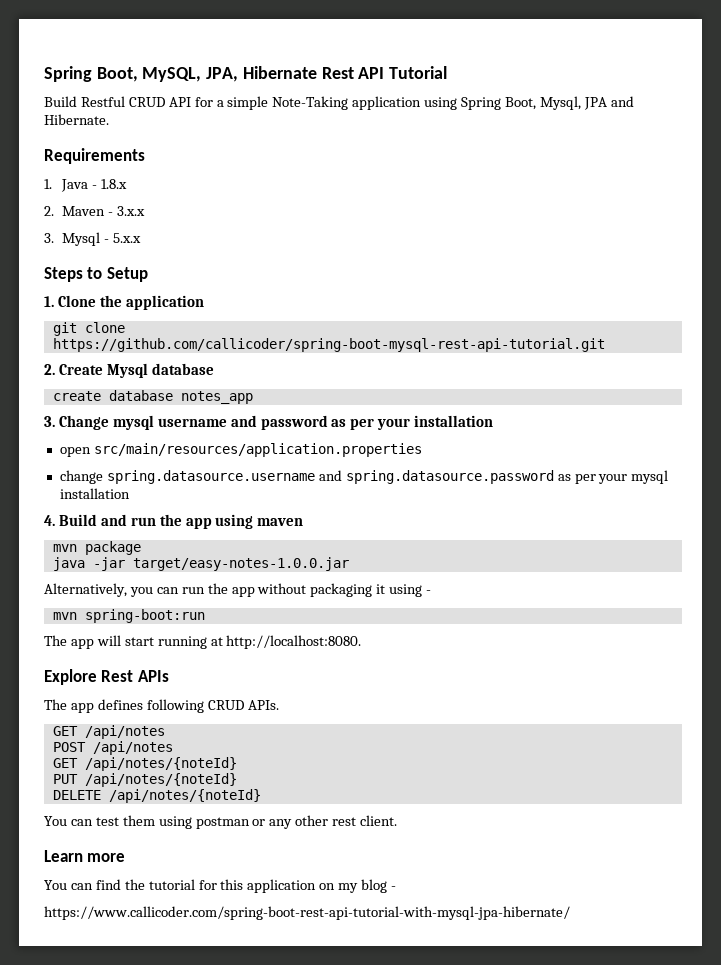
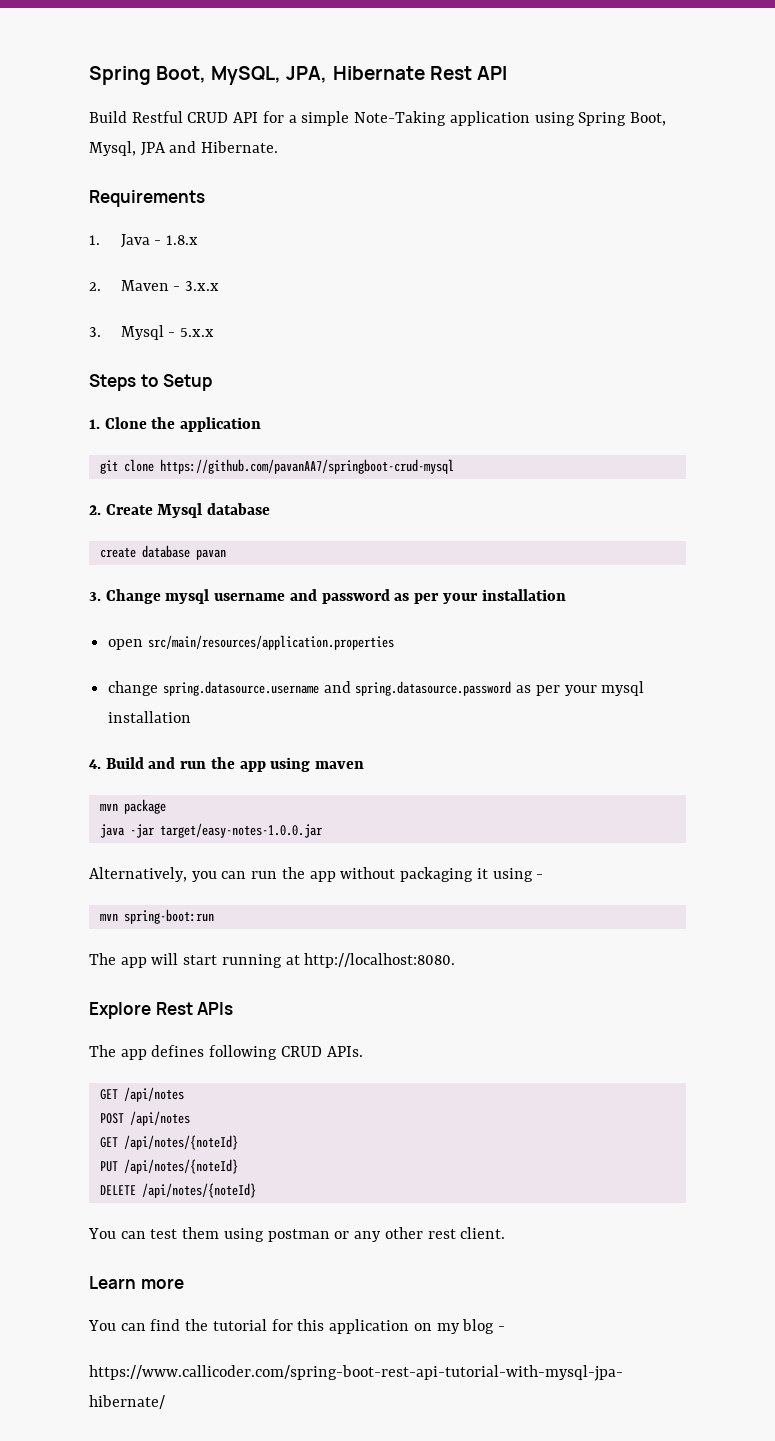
[389,66,448,79] Tutorial -> (507, 73) none
[52,338,605,352] https://github.com/callicoder/spring-boot-mysql-rest-api-tutorial.git -> [159,459,454,474] https://github.com/pavanAA7/springboot-crud-mysql
[180,391,253,404] notes_app -> [195,549,226,560] pavan

